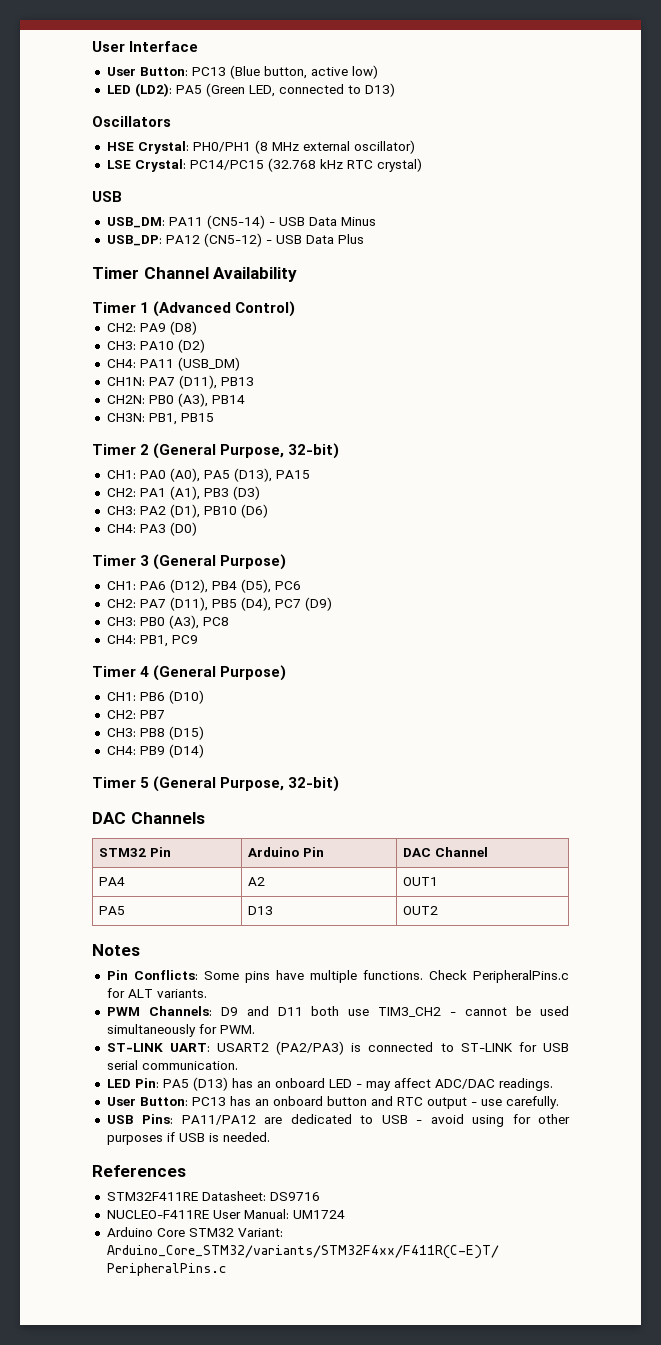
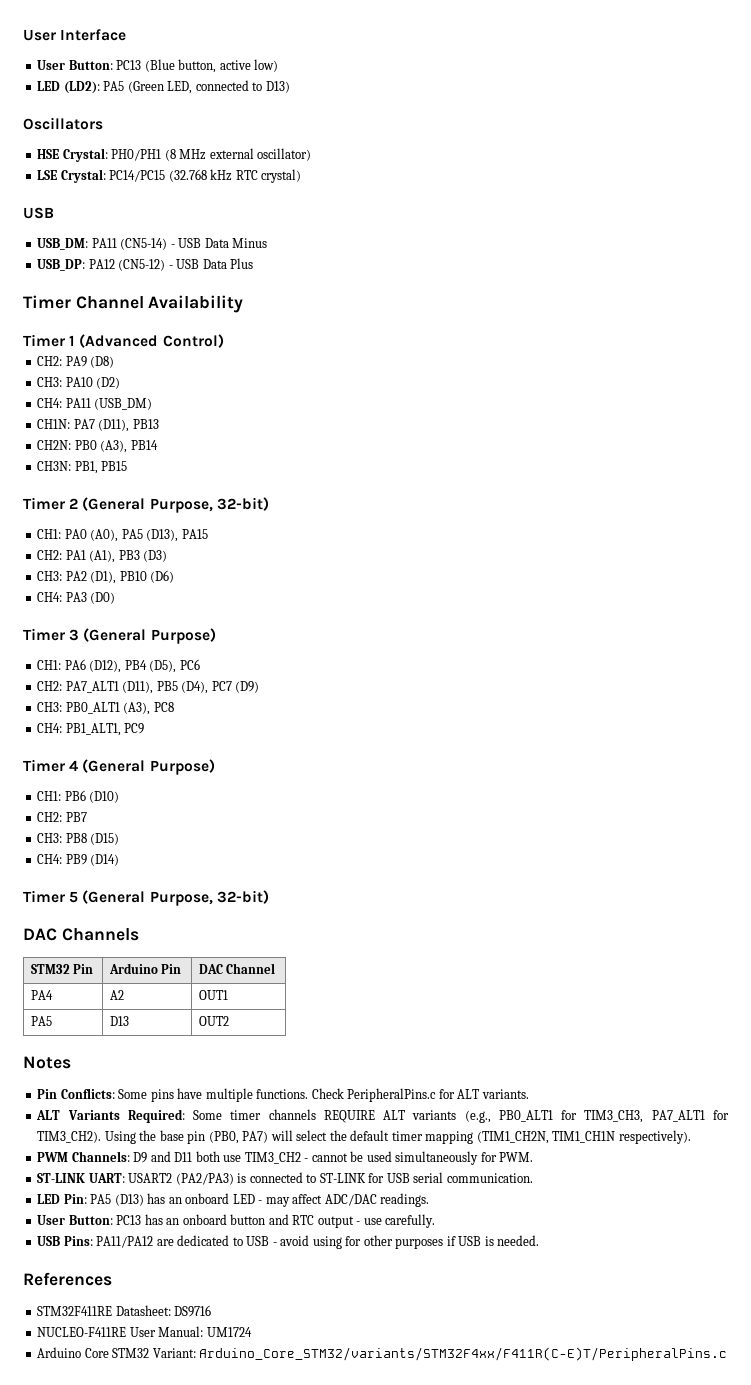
[139,599,166,608] PA7 -> [65,681,119,693] PA7_ALT1
[139,617,165,626] PB0 -> [65,702,120,714] PB0_ALT1
[139,635,168,647] PB1, -> [65,723,121,736] PB1_ALT1,
(207, 993) none -> [36,1109,730,1123] [37,1130,691,1144] // ALT Variants Required: Some timer channels REQUIRE ALT variants (e.g., PB0_ALT1 for TIM3_CH3, PA7_ALT1 for TIM3_CH2). Using the base pin (PB0, PA7) will select the default timer mapping (TIM1_CH2N, TIM1_CH1N respectively).

